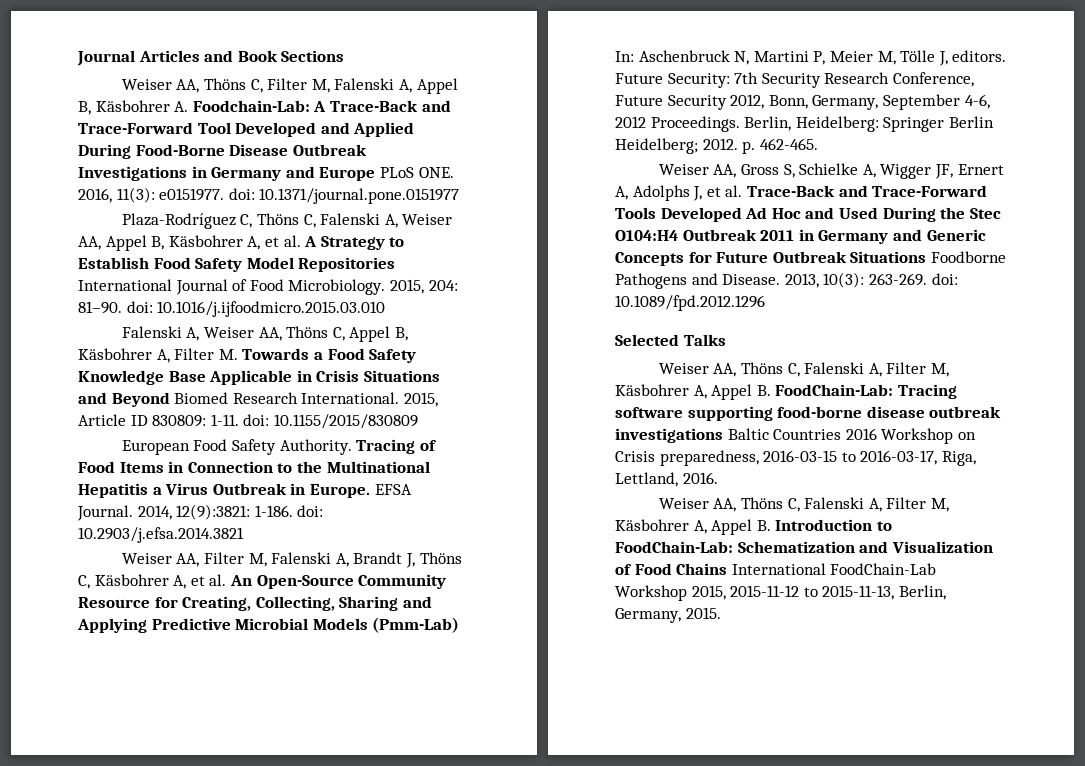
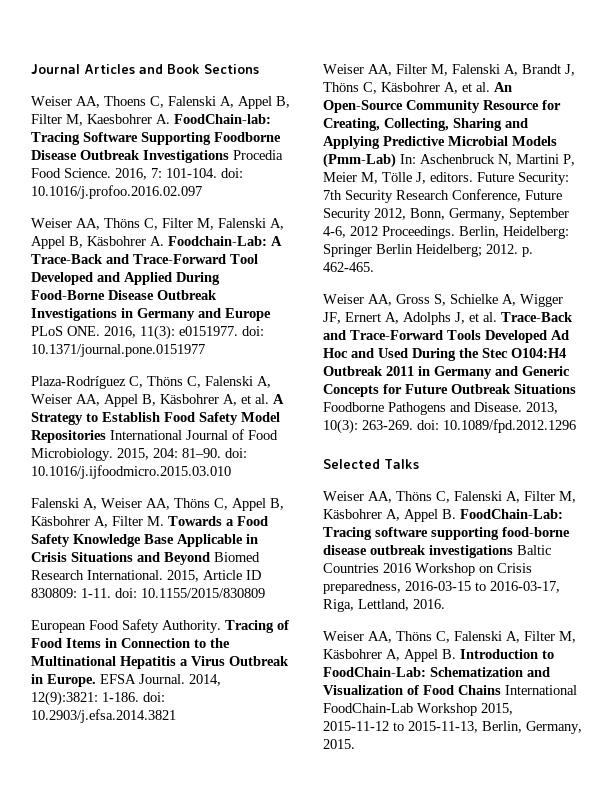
(345, 56) none -> [31,96,290,109] [31,114,271,126] [31,132,281,145] [31,150,283,163] [31,168,243,180] [31,185,202,199] // Weiser AA, Thoens C, Falenski A, Appel B, Filter M, Kaesbohrer A. FoodChain-lab: Tracing Software Supporting Foodborne Disease Outbreak Investigations Procedia Food Science. 2016, 7: 101-104. doi: 10.1016/j.profoo.2016.02.097

